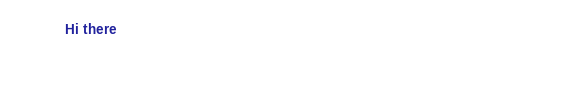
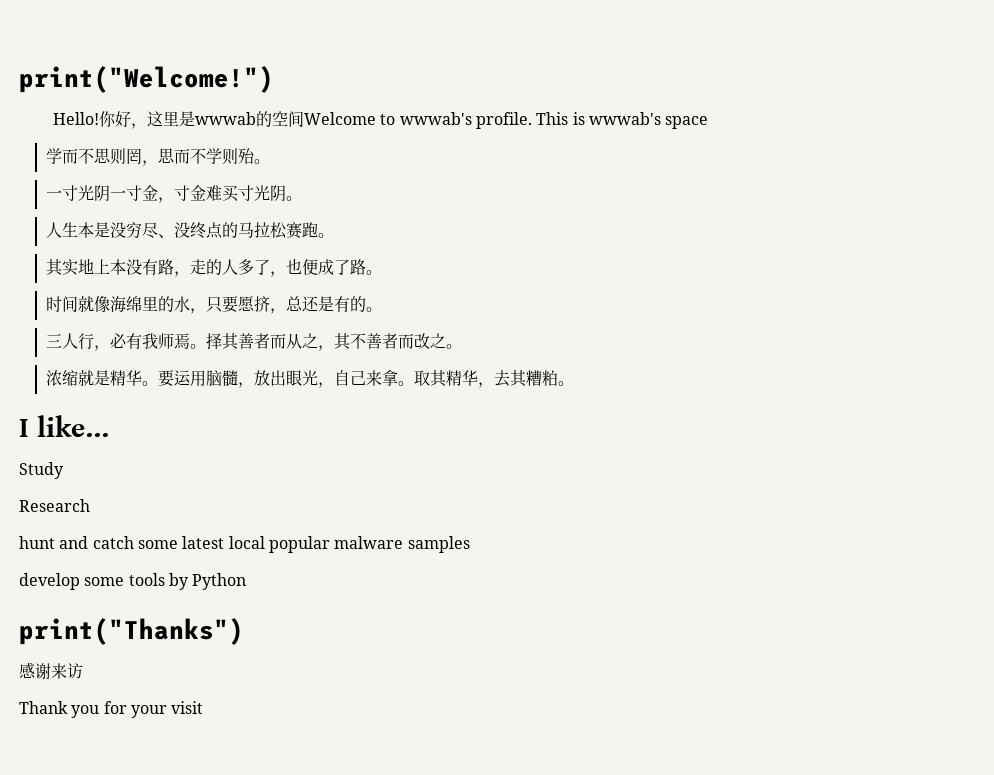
[65,23,117,34] Hi there -> [19,66,274,93] [53,111,709,129] [46,148,271,166] [46,185,303,203] [46,222,335,239] [46,258,383,277] [46,296,383,314] [46,333,463,351] [46,370,575,388] [19,415,109,437] [19,462,64,479] [19,499,90,512] [19,536,470,553] [19,573,247,590] [19,618,244,645] [19,662,83,679] [19,701,204,718] print("Welcome!") // Hello!你好，这里是wwwab的空间Welcome to wwwab's profile. This is wwwab's space // 学而不思则罔，思而不学则殆。 // 一寸光阴一寸金，寸金难买寸光阴。 // 人生本是没穷尽、没终点的马拉松赛跑。 // 其实地上本没有路，走的人多了，也便成了路。 // 时间就像海绵里的水，只要愿挤，总还是有的。 // 三人行，必有我师焉。择其善者而从之，其不善者而改之。 // 浓缩就是精华。要运用脑髓，放出眼光，自己来拿。取其精华，去其糟粕。 // I like... // Study // Research // hunt and catch some latest local popular malware samples // develop some tools by Python // print("Thanks") // 感谢来访 // Thank you for your visit

